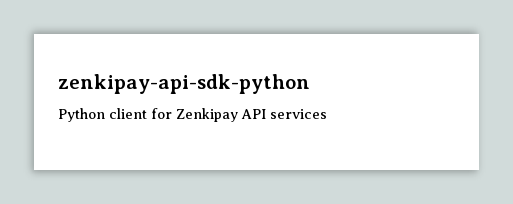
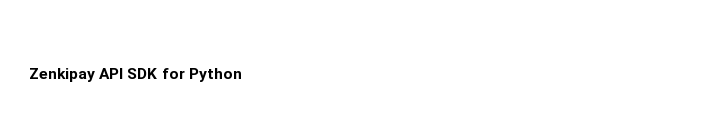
[58,74,310,94] [58,108,327,122] zenkipay-api-sdk-python // Python client for Zenkipay API services -> [29,68,242,82] Zenkipay API SDK for Python

